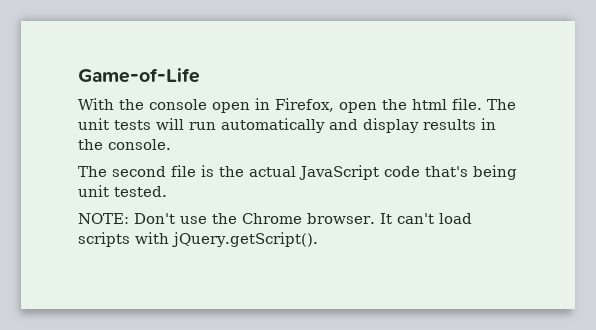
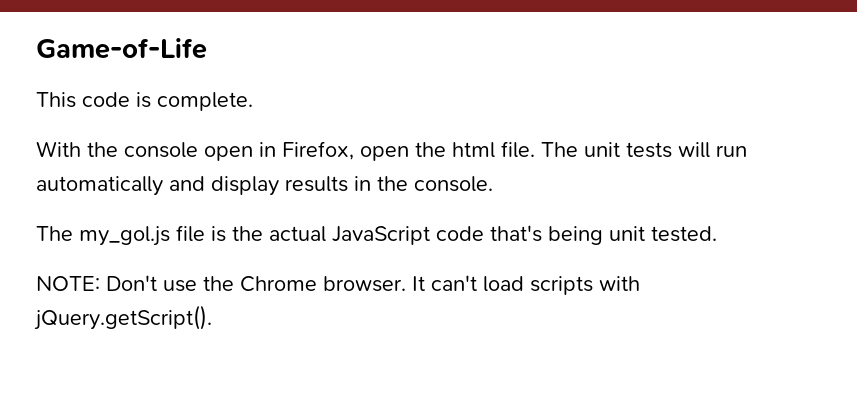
(200, 75) none -> [36,92,253,111] // This code is complete.
[112,166,166,177] second -> [79,226,170,246] my_gol.js

